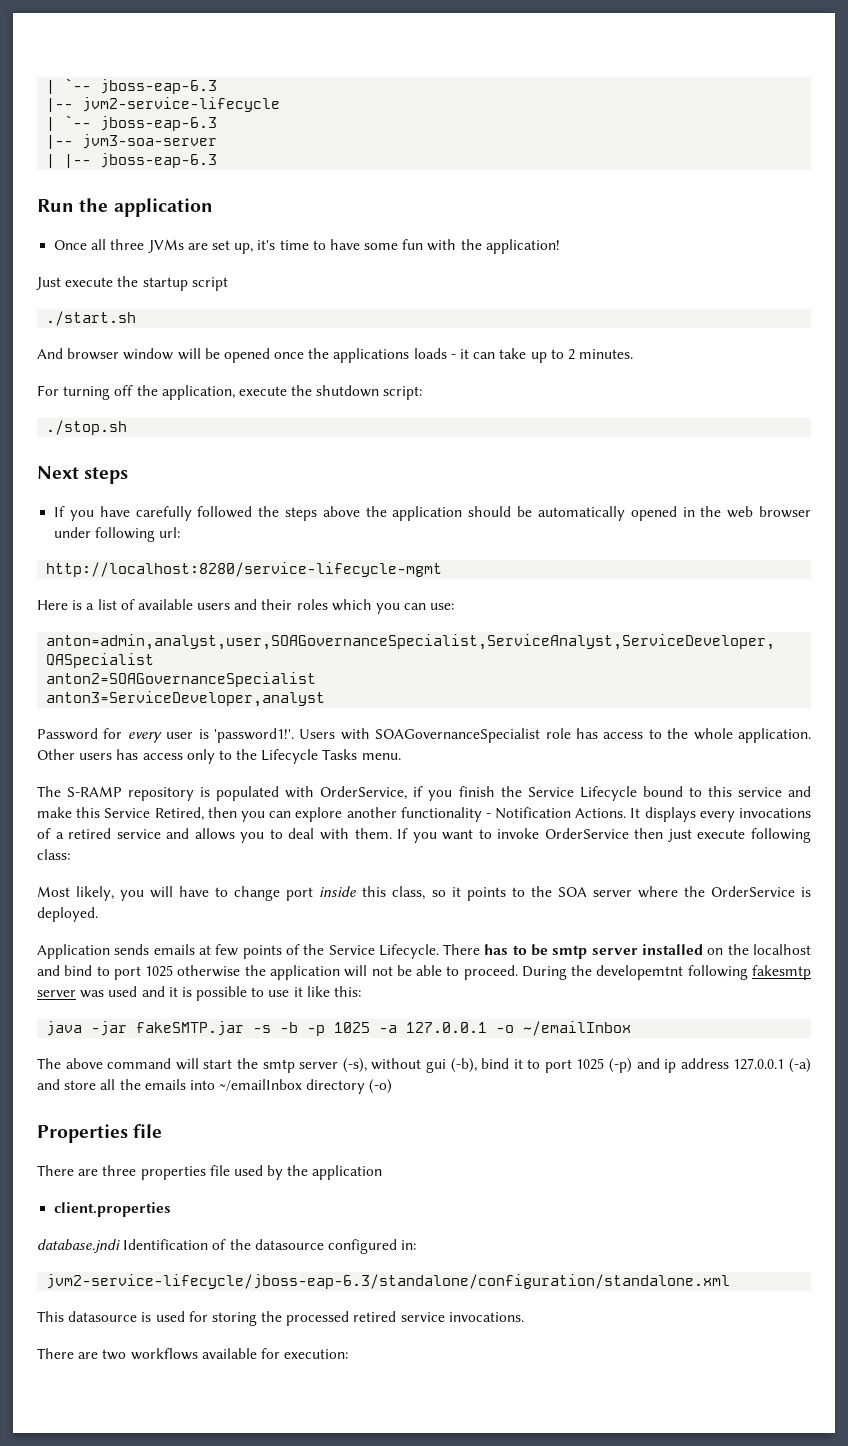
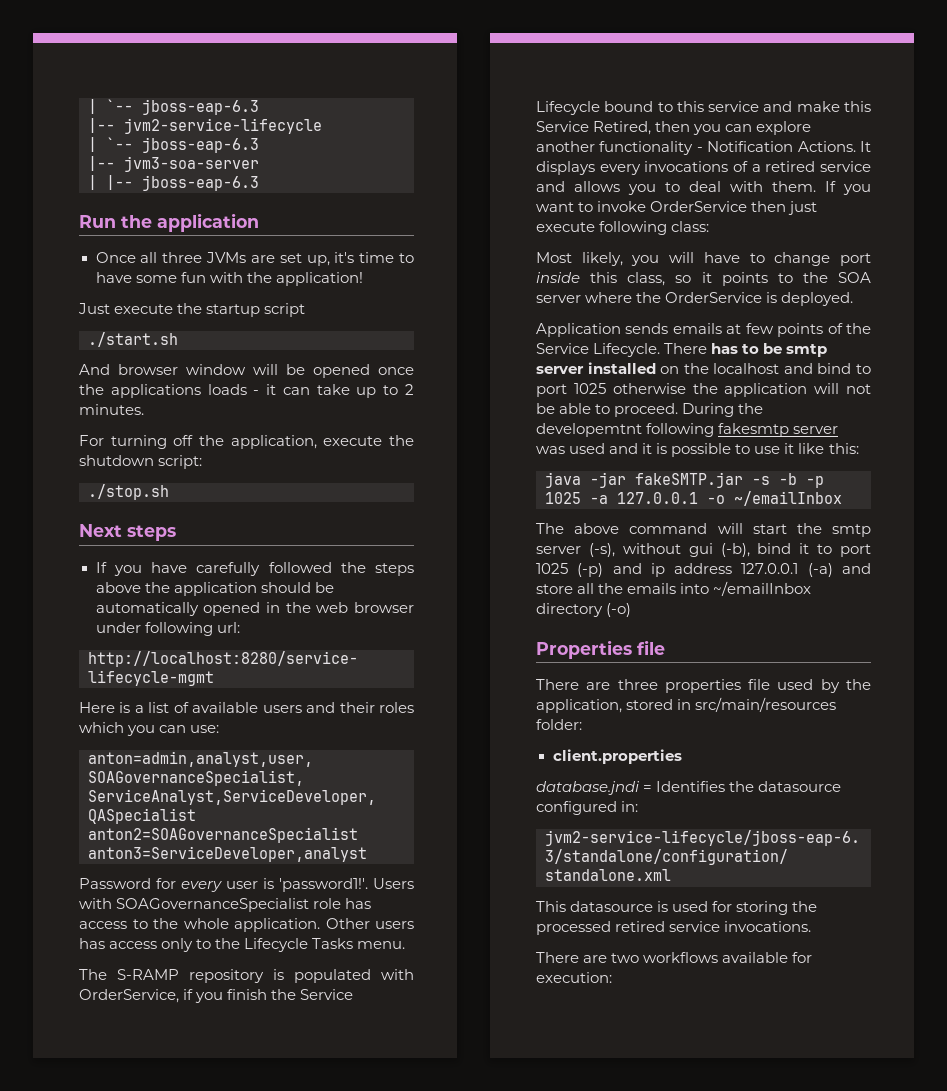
[312,1165,383,1180] application -> [536,697,837,713] [536,719,582,730] application, stored in src/main/resources folder:
[123,1239,227,1250] Identification of -> [643,781,726,792] = Identifies

